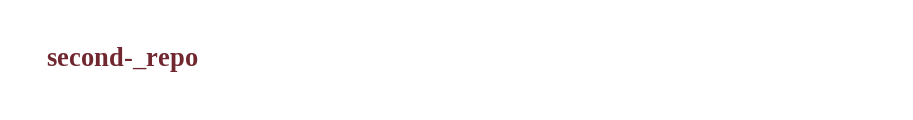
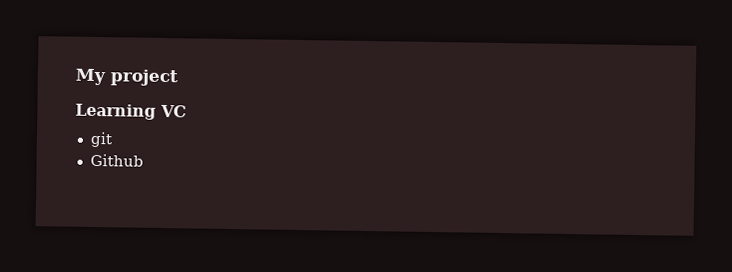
[47,47,198,72] second-_repo -> [75,68,178,87] [75,103,187,120] [89,131,113,148] [89,153,144,167] My project // Learning VC // git // Github

